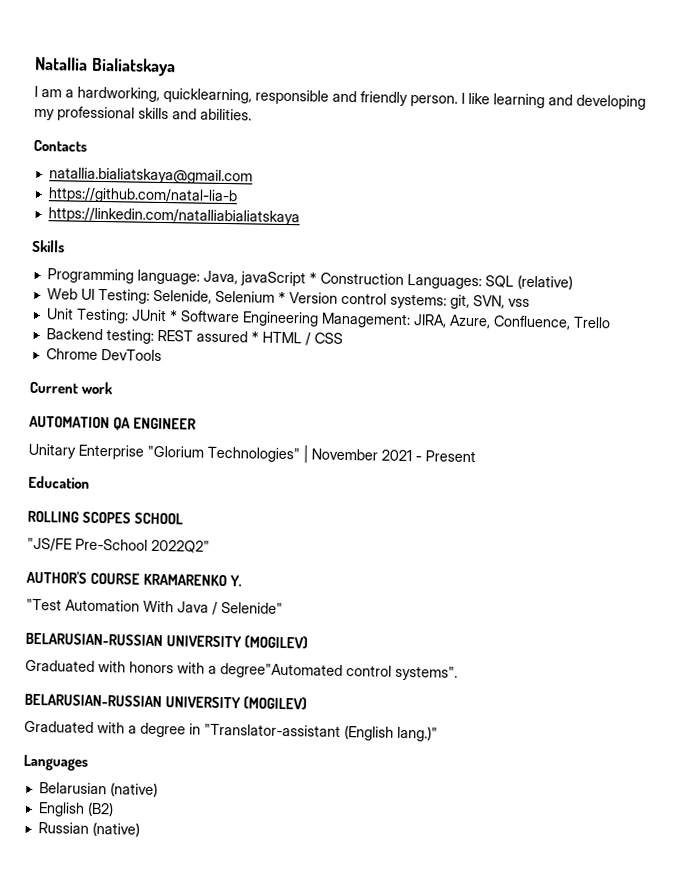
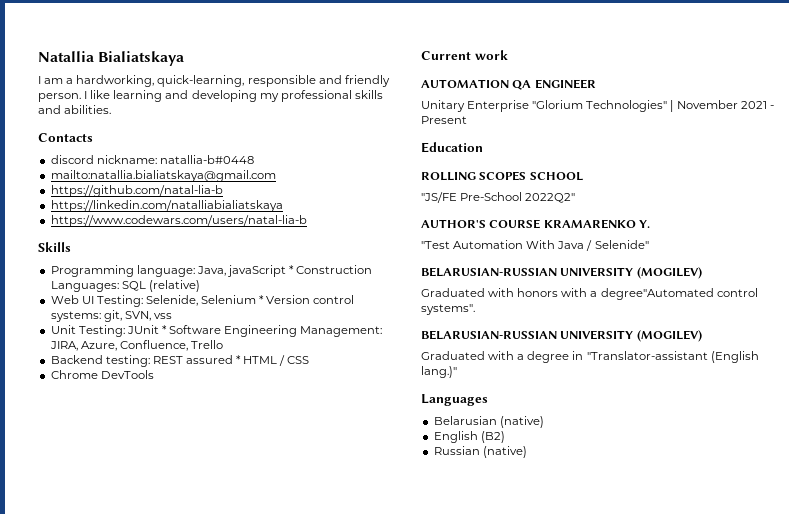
[163,88,252,104] quicklearning, -> [157,75,245,87] quick-learning,
[48,167,253,185] natallia.bialiatskaya@gmail.com -> [50,155,254,164] [50,170,276,182] discord nickname: natallia-b#0448 // mailto:natallia.bialiatskaya@gmail.com
(300, 216) none -> [50,215,307,227] // https://www.codewars.com/users/natal-lia-b

